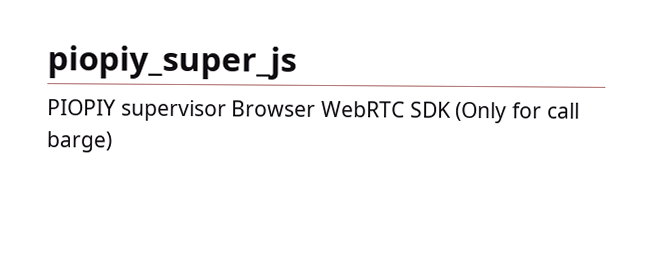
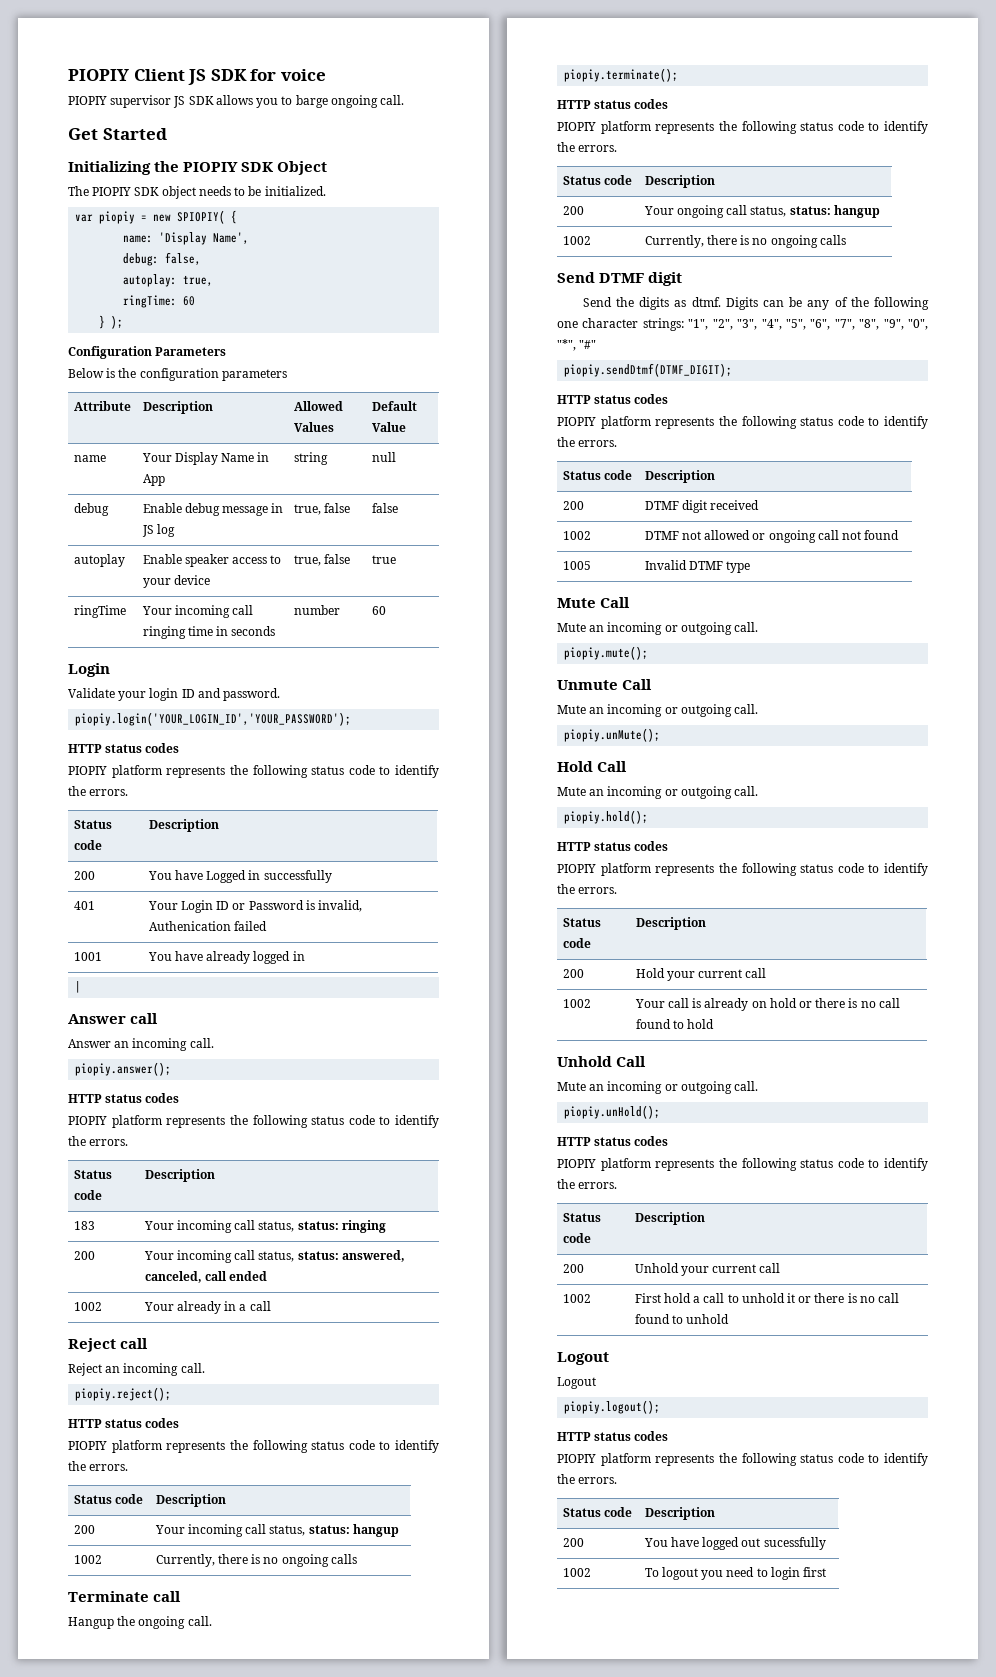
[47,45,297,80] [47,99,580,124] [46,131,112,153] piopiy_super_js // PIOPIY supervisor Browser WebRTC SDK (Only for call barge) -> [68,69,326,85] [68,95,405,108] [68,128,167,140] [68,161,328,175] [68,186,326,199] [75,210,238,224] [123,232,250,245] [123,252,202,266] [123,274,214,287] [123,295,196,308] [99,315,124,329] [68,346,227,359] [68,368,287,381] [73,401,131,411] [142,401,213,414] [293,401,343,411] [293,422,334,432] [371,401,417,411] [371,422,406,432] [73,455,106,462] [141,452,270,465] [142,474,165,486] [293,452,328,465] [371,452,396,462] [73,503,109,516] [142,503,284,516] [141,524,175,537] [293,503,350,515] [371,503,398,513] [73,554,125,567] [142,554,282,567] [142,575,210,588] [293,554,350,566] [371,555,396,564] [73,605,126,618] [141,605,254,618] [142,626,276,639] [293,605,340,615] [371,606,386,615] [68,663,110,677] [68,688,281,701] [75,712,352,726] [68,743,180,753] [68,765,439,778] [68,786,129,796] [73,820,112,829] [73,840,102,850] [148,819,219,832] [73,871,95,880] [147,870,332,883] [73,901,95,910] [147,900,363,913] [148,921,267,931] [73,952,102,961] [147,951,305,964] [75,981,82,993] [68,1013,159,1024] [68,1038,214,1051] [75,1062,172,1076] [68,1093,180,1103] [68,1115,439,1128] [68,1136,129,1146] [73,1170,112,1179] [73,1190,102,1200] [144,1169,215,1182] [73,1221,95,1230] [143,1220,386,1233] [73,1251,95,1260] [143,1250,405,1263] [144,1271,268,1283] [73,1302,102,1311] [143,1301,271,1314] [68,1338,149,1352] [68,1363,205,1376] [75,1387,172,1401] [68,1418,180,1428] [68,1440,439,1453] [68,1461,129,1471] [73,1494,143,1504] [155,1494,226,1507] [73,1525,95,1534] [154,1524,399,1537] [73,1555,102,1564] [155,1554,357,1567] [68,1591,182,1602] [68,1616,212,1629] [564,68,679,82] [557,99,669,109] [557,121,928,134] [557,142,618,152] [562,175,632,185] [644,175,715,188] [562,206,584,215] [643,205,880,218] [562,236,591,245] [644,235,846,248] [557,272,683,286] [582,297,929,310] [557,318,928,331] [557,339,597,351] [564,363,733,377] [557,394,669,404] [557,416,928,429] [557,437,618,447] [562,470,632,480] [644,470,715,483] [562,501,584,510] [644,500,760,513] [562,531,591,540] [644,530,900,543] [562,561,591,570] [644,560,751,573] [557,597,631,608] [557,622,759,635] [564,646,649,660] [557,679,653,690] [557,704,759,717] [564,728,661,742] [557,761,628,772] [557,786,759,799] [564,810,649,824] [557,841,669,851] [557,863,928,876] [557,884,618,894] [562,918,601,927] [562,938,591,948] [635,917,706,930] [562,969,584,978] [635,968,767,981] [562,999,591,1008] [634,998,900,1011] [635,1019,715,1029] [557,1056,647,1067] [557,1081,759,1094] [564,1105,661,1119] [557,1136,669,1146] [557,1158,928,1171] [557,1179,618,1189] [562,1213,601,1222] [562,1233,591,1243] [634,1212,705,1225] [562,1264,584,1273] [634,1263,781,1276] [562,1294,591,1303] [634,1293,900,1303] [634,1314,730,1324] [557,1352,609,1365] [557,1377,596,1389] [564,1400,661,1414] [557,1431,669,1441] [557,1453,928,1466] [557,1474,618,1484] [562,1507,632,1517] [644,1507,715,1520] [562,1538,584,1547] [643,1537,826,1550] [562,1568,591,1577] [644,1567,827,1580] PIOPIY Client JS SDK for voice // PIOPIY supervisor JS SDK allows you to barge ongoing call. // Get Started // Initializing the PIOPIY SDK Object // The PIOPIY SDK object needs to be initialized. // var piopiy = new SPIOPIY( { // name: 'Display Name', // debug: false, // autoplay: true, // ringTime: 60 // } ); // Configuration Parameters // Below is the configuration parameters // Attribute | Description | Allowed Values | Default Value // name | Your Display Name in App | string | null // debug | Enable debug message in JS log | true, false | false // autoplay | Enable speaker access to your device | true, false | true // ringTime | Your incoming call ringing time in seconds | number | 60 // Login // Validate your login ID and password. // piopiy.login('YOUR_LOGIN_ID','YOUR_PASSWORD'); // HTTP status codes // PIOPIY platform represents the following status code to identify the errors. // Status code | Description // 200 | You have Logged in successfully // 401 | Your Login ID or Password is invalid, Authenication failed // 1001 | You have already logged in // | // Answer call // Answer an incoming call. // piopiy.answer(); // HTTP status codes // PIOPIY platform represents the following status code to identify the errors. // Status code | Description // 183 | Your incoming call status, status: ringing // 200 | Your incoming call status, status: answered, canceled, call ended // 1002 | Your already in a call // Reject call // Reject an incoming call. // piopiy.reject(); // HTTP status codes // PIOPIY platform represents the following status code to identify the errors. // Status code | Description // 200 | Your incoming call status, status: hangup // 1002 | Currently, there is no ongoing calls // Terminate call // Hangup the ongoing call. // piopiy.terminate(); // HTTP status codes // PIOPIY platform represents the following status code to identify the errors. // Status code | Description // 200 | Your ongoing call status, status: hangup // 1002 | Currently, there is no ongoing calls // Send DTMF digit // Send the digits as dtmf. Digits can be any of the following one character strings: "1", "2", "3", "4", "5", "6", "7", "8", "9", "0", "*", "#" // piopiy.sendDtmf(DTMF_DIGIT); // HTTP status codes // PIOPIY platform represents the following status code to identify the errors. // Status code | Description // 200 | DTMF digit received // 1002 | DTMF not allowed or ongoing call not found // 1005 | Invalid DTMF type // Mute Call // Mute an incoming or outgoing call. // piopiy.mute(); // Unmute Call // Mute an incoming or outgoing call. // piopiy.unMute(); // Hold Call // Mute an incoming or outgoing call. // piopiy.hold(); // HTTP status codes // PIOPIY platform represents the following status code to identify the errors. // Status code | Description // 200 | Hold your current call // 1002 | Your call is already on hold or there is no call found to hold // Unhold Call // Mute an incoming or outgoing call. // piopiy.unHold(); // HTTP status codes // PIOPIY platform represents the following status code to identify the errors. // Status code | Description // 200 | Unhold your current call // 1002 | First hold a call to unhold it or there is no call found to unhold // Logout // Logout // piopiy.logout(); // HTTP status codes // PIOPIY platform represents the following status code to identify the errors. // Status code | Description // 200 | You have logged out sucessfully // 1002 | To logout you need to login first

